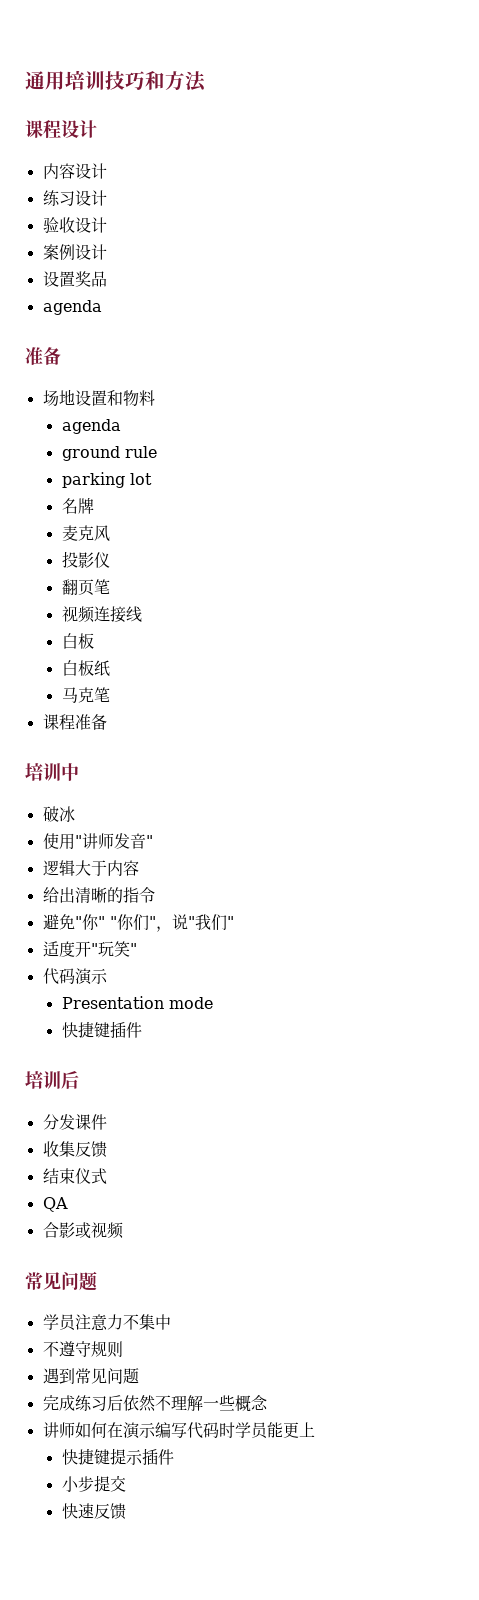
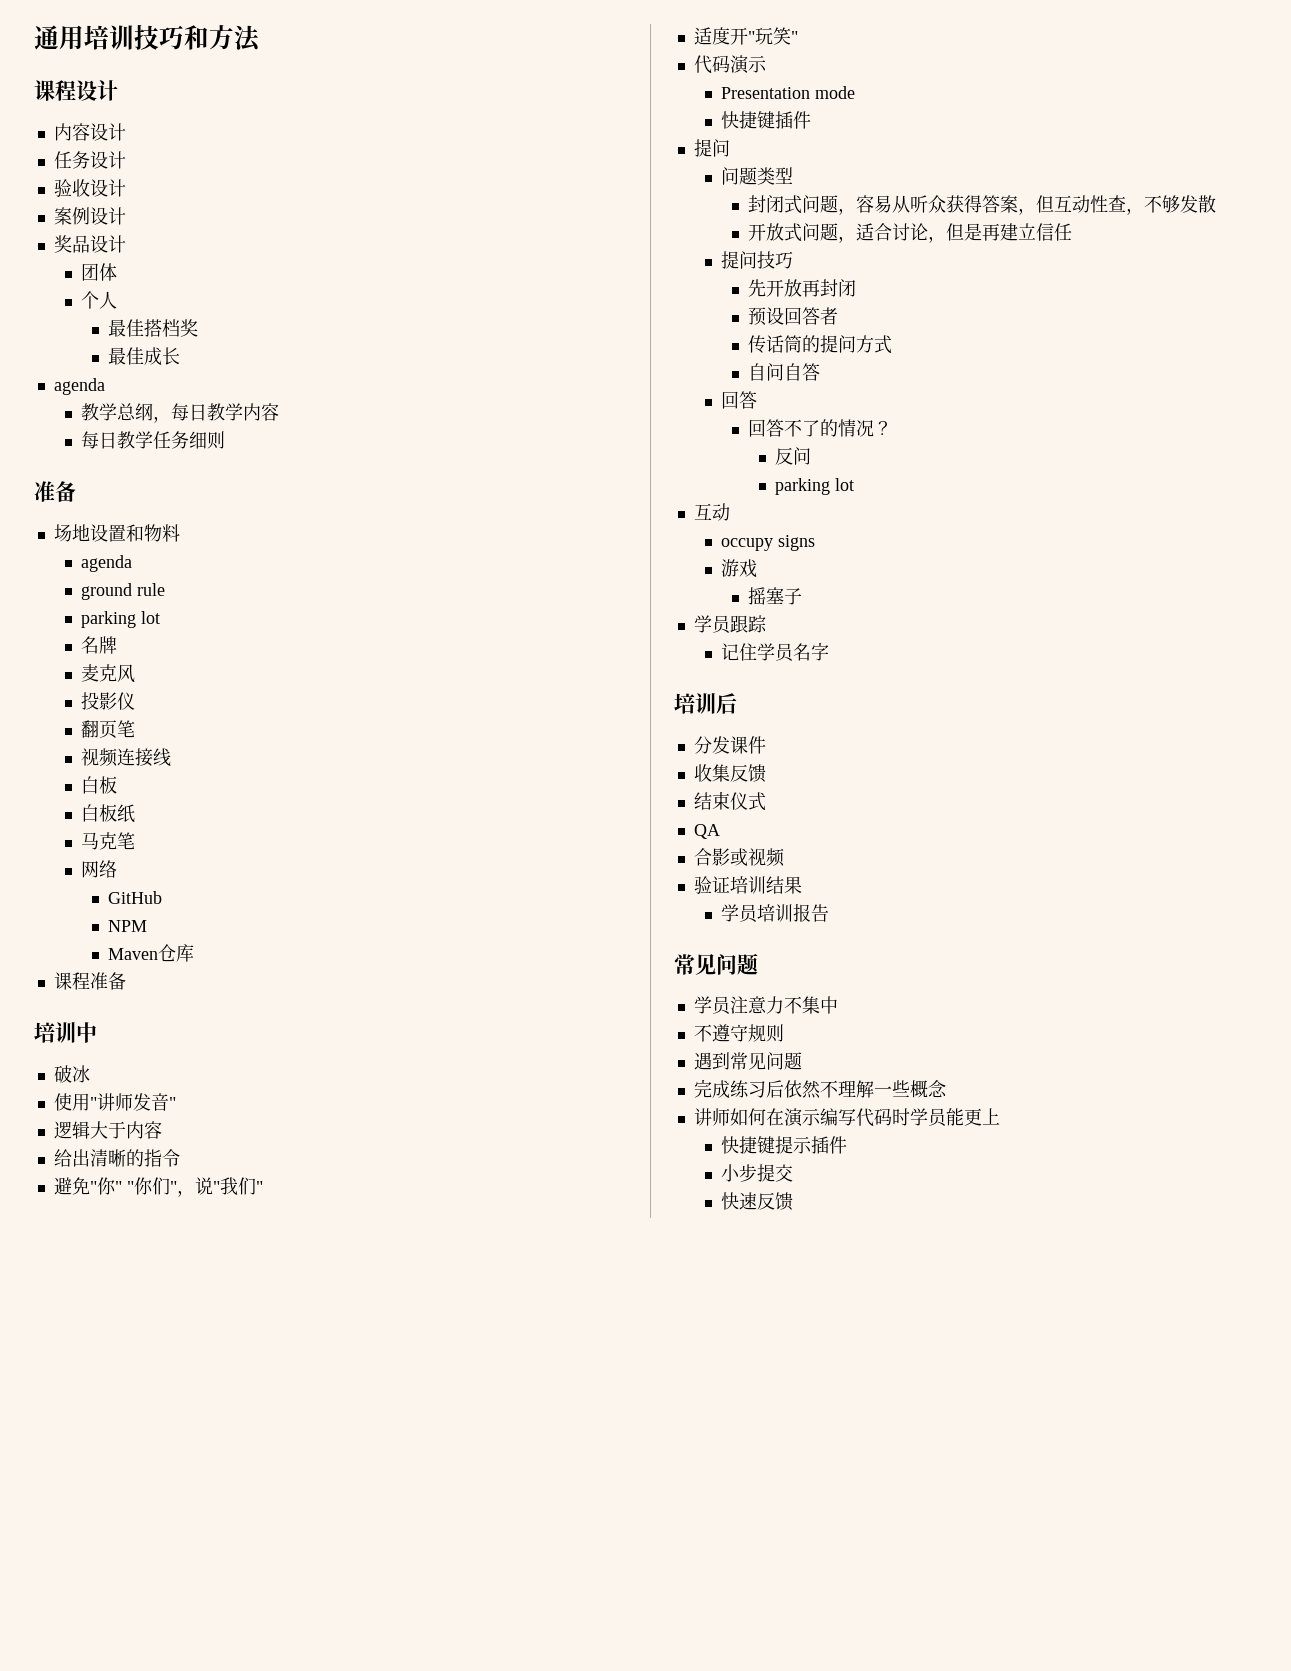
[42,190,75,206] 练习 -> [53,151,90,169] 任务
[42,271,75,287] 设置 -> (126, 216) none
[42,300,102,315] // agenda -> [89,235,126,253] [81,263,118,281] [81,291,118,309] [108,319,199,337] [108,347,181,365] [53,378,105,395] [81,403,280,423] [81,431,226,449] 设计 // 团体 // 个人 // 最佳搭档奖 // 最佳成长 // agenda // 教学总纲，每日教学内容 // 每日教学任务细则
(110, 694) none -> [81,860,118,878] [108,891,163,904] [108,920,148,932] [108,944,195,962] // 网络 // GitHub // NPM // Maven仓库
(142, 1030) none -> [693,139,730,157] [721,167,794,185] [748,195,1217,215] [748,223,1073,243] [721,251,794,269] [748,279,857,297] [748,307,839,326] [748,335,893,354] [748,363,821,381] [721,391,758,409] [748,419,893,437] [775,447,812,465] [775,478,855,495] [693,503,730,521] [721,535,816,551] [721,559,758,578] [748,587,803,605] [693,615,767,634] [721,642,830,662] // 提问 // 问题类型 // 封闭式问题，容易从听众获得答案，但互动性查，不够发散 // 开放式问题，适合讨论，但是再建立信任 // 提问技巧 // 先开放再封闭 // 预设回答者 // 传话筒的提问方式 // 自问自答 // 回答 // 回答不了的情况？ // 反问 // parking lot // 互动 // occupy signs // 游戏 // 摇塞子 // 学员跟踪 // 记住学员名字
(124, 1230) none -> [693,876,802,894] [721,903,830,923] // 验证培训结果 // 学员培训报告

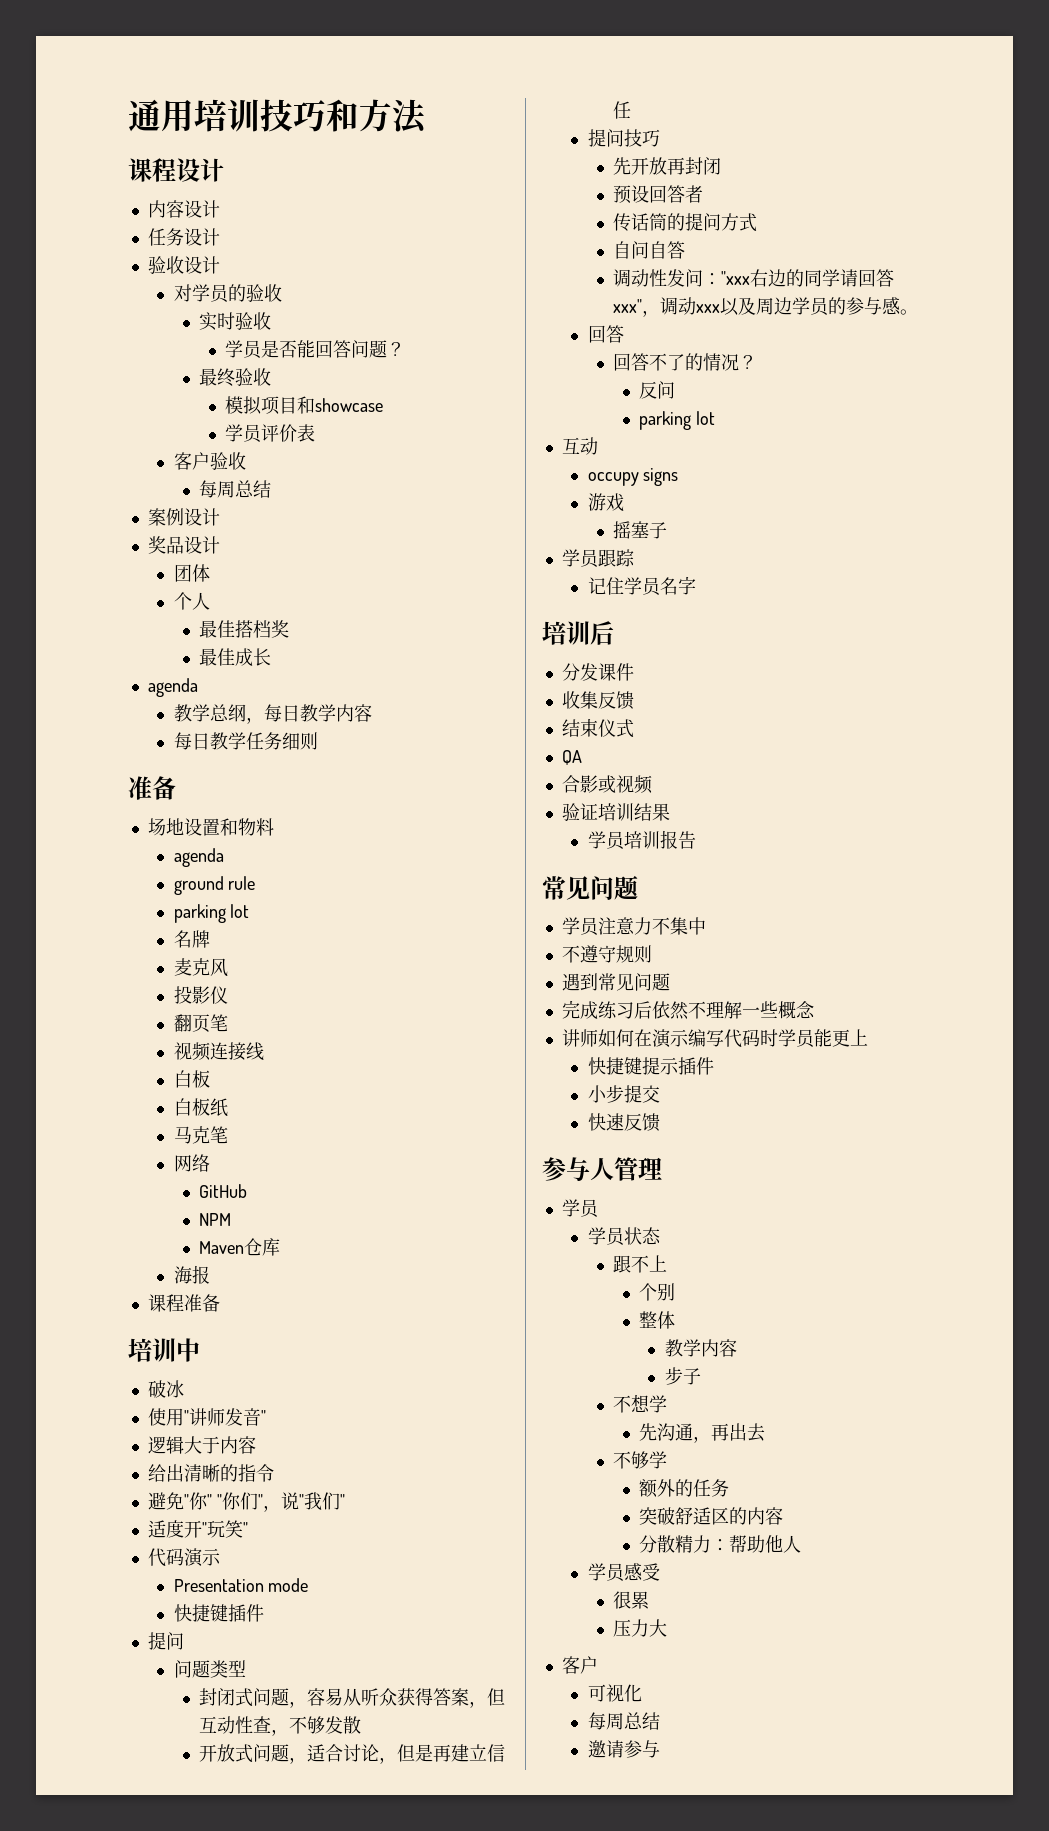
(126, 188) none -> [173,284,282,303] [199,312,272,331] [224,340,405,359] [199,368,272,387] [224,396,383,415] [224,424,315,443] [173,452,246,470] [199,480,272,498] // 对学员的验收 // 实时验收 // 学员是否能回答问题？ // 最终验收 // 模拟项目和showcase // 学员评价表 // 客户验收 // 每周总结
(195, 953) none -> [173,1265,210,1284] // 海报
(821, 372) none -> [613,269,895,287] [613,297,919,317] // 调动性发问："xxx右边的同学请回答xxx"，调动xxx以及周边学员的参与感。
(794, 1201) none -> [542,1157,662,1181] [561,1199,600,1218] [587,1227,661,1246] [613,1255,668,1273] [638,1283,675,1301] [638,1311,675,1329] [664,1339,737,1357] [664,1367,701,1385] [613,1394,668,1413] [638,1423,765,1443] [613,1451,668,1469] [638,1479,729,1498] [638,1507,783,1525] [638,1535,801,1553] [587,1563,660,1582] [613,1591,650,1609] [613,1619,668,1637] [561,1656,598,1674] [587,1684,642,1702] [587,1712,660,1730] [587,1740,660,1758] // 参与人管理 // 学员 // 学员状态 // 跟不上 // 个别 // 整体 // 教学内容 // 步子 // 不想学 // 先沟通，再出去 // 不够学 // 额外的任务 // 突破舒适区的内容 // 分散精力：帮助他人 // 学员感受 // 很累 // 压力大 // 客户 // 可视化 // 每周总结 // 邀请参与

